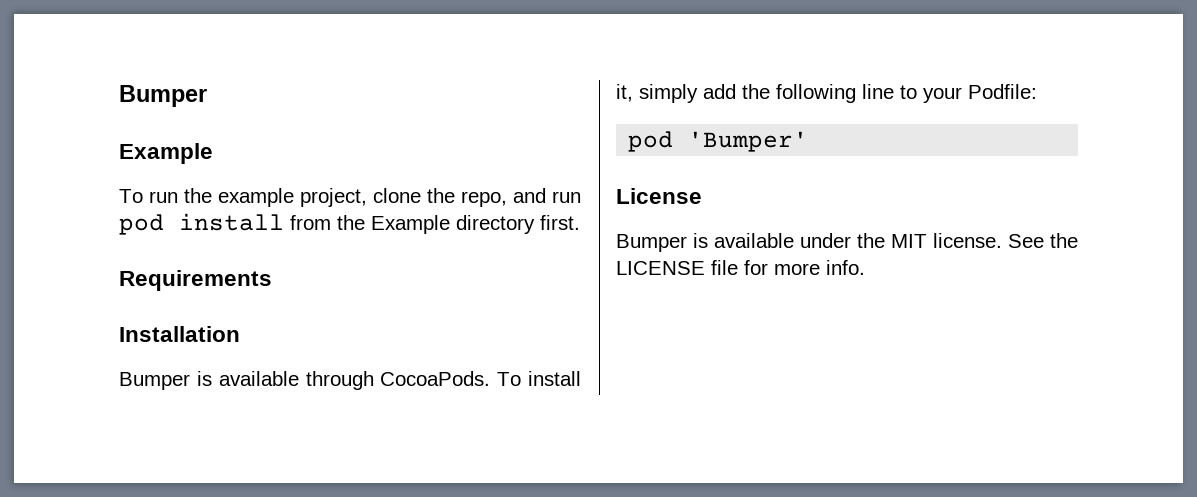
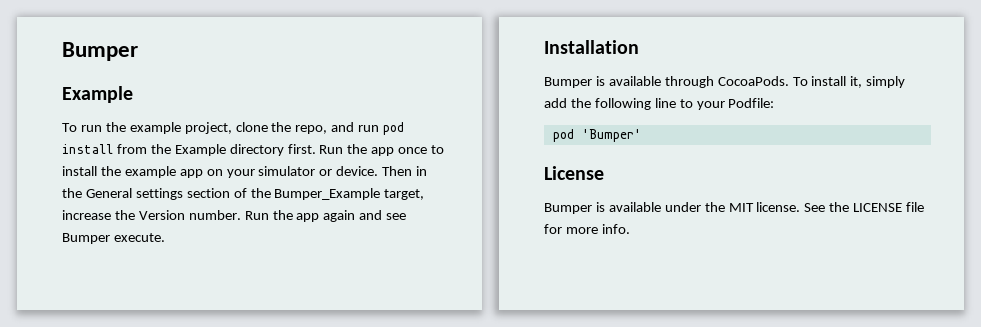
[119,270,272,291] // Requirements -> [319,144,445,156] [62,166,428,178] [62,188,425,200] [62,210,407,222] [62,233,165,244] Run the app once to install the example app on your simulator or device. Then in the General settings section of the Bumper_Example target, increase the Version number. Run the app again and see Bumper execute.

